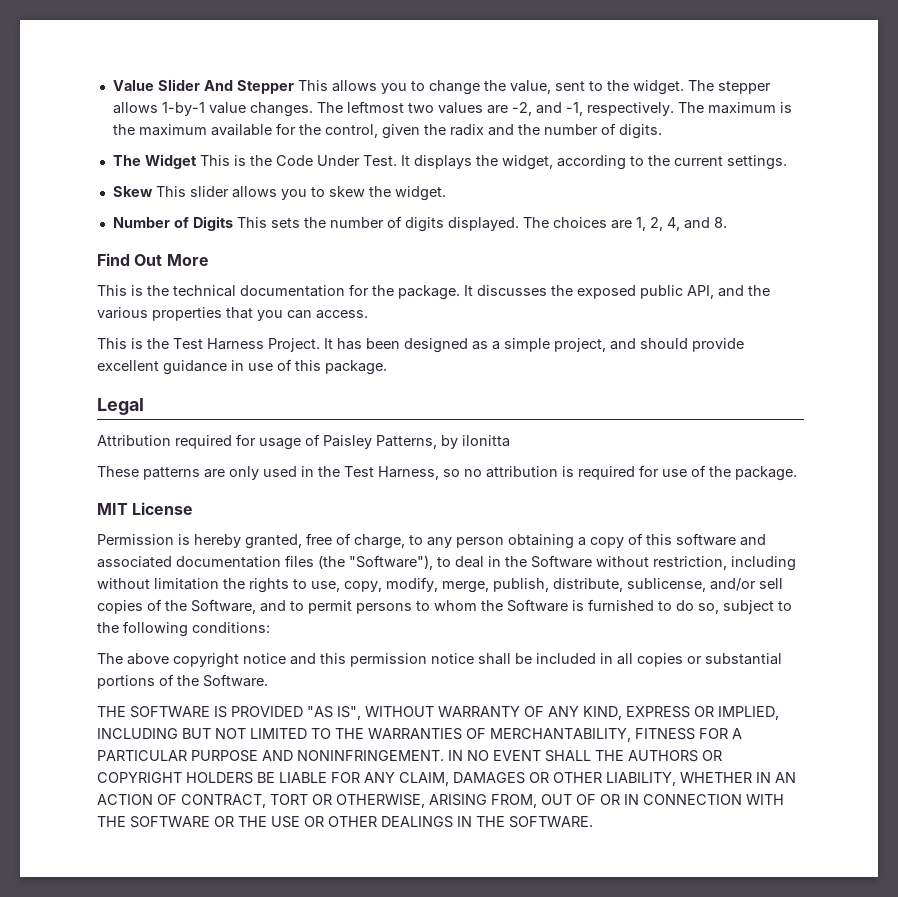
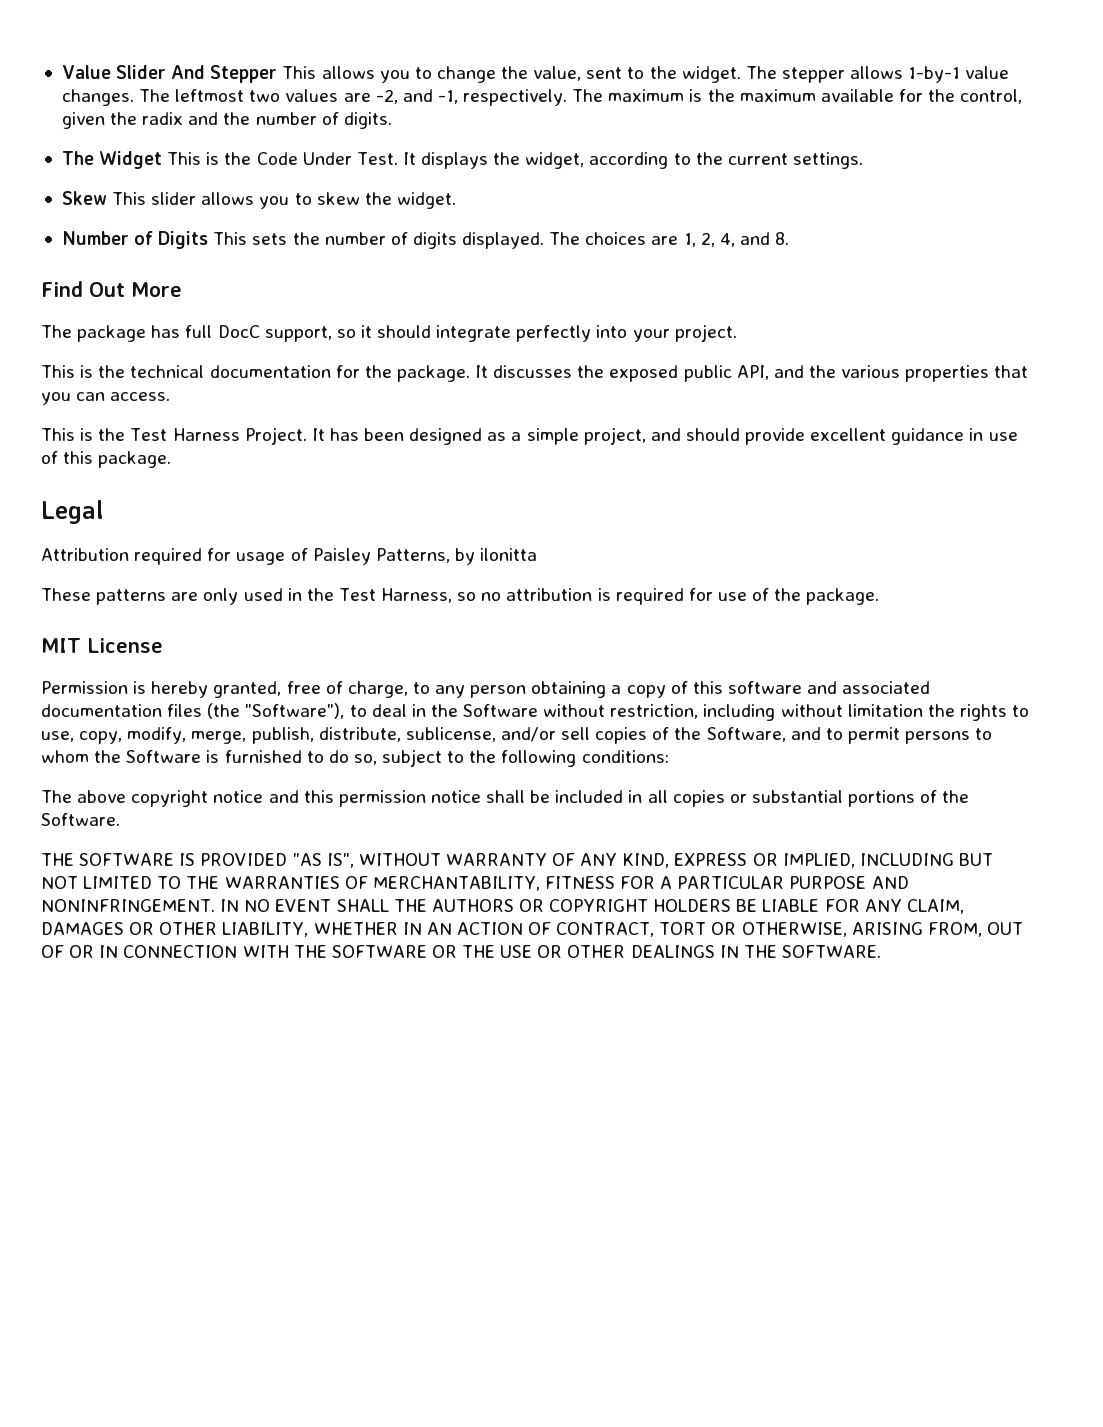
(209, 260) none -> [41,324,737,342] // The package has full DocC support, so it should integrate perfectly into your project.

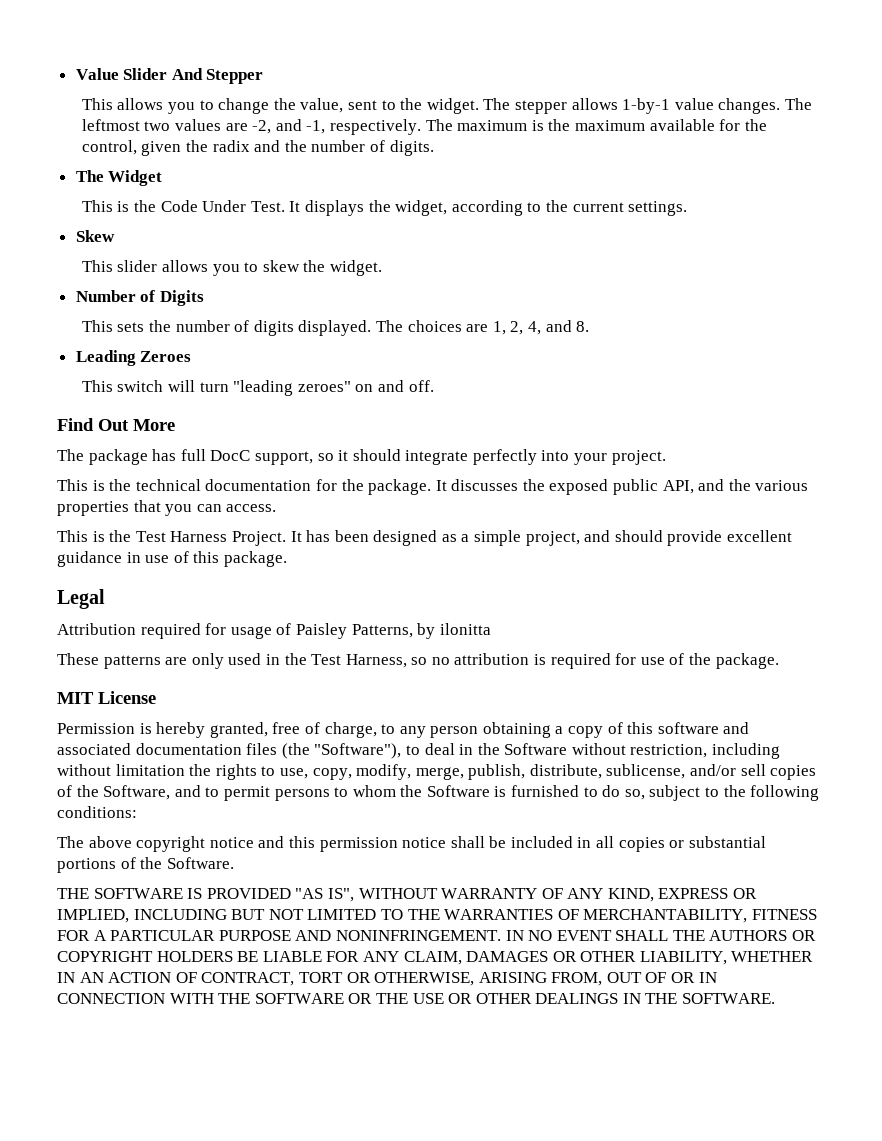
(278, 74) none -> (264, 76) //
(163, 160) none -> (163, 178) //
(107, 198) none -> (115, 236) //
(209, 240) none -> (204, 298) //
(790, 238) none -> [75,350,192,366] [81,380,434,396] // Leading Zeroes // This switch will turn "leading zeroes" on and off.

